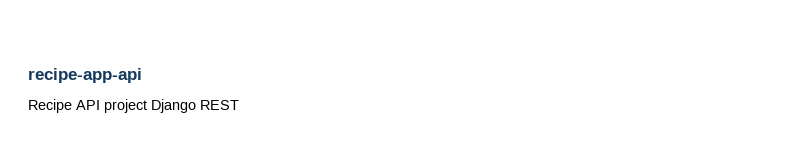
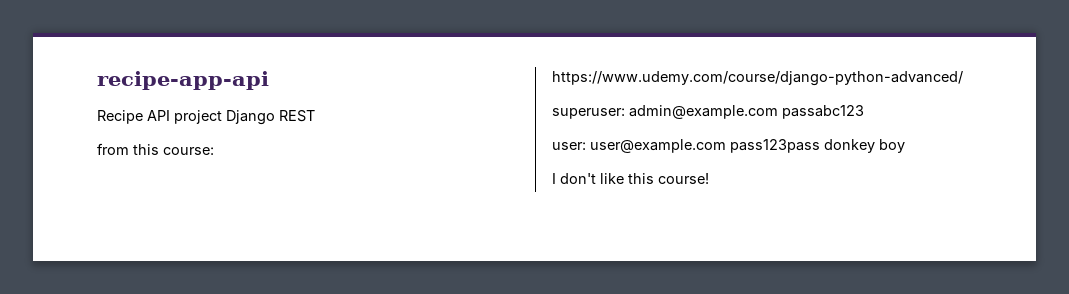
(239, 105) none -> [97,143,214,155] [552,71,963,86] [552,105,864,119] [552,139,905,153] [552,173,709,184] // from this course: https://www.udemy.com/course/django-python-advanced/ // superuser: admin@example.com passabc123 // user: user@example.com pass123pass donkey boy // I don't like this course!

